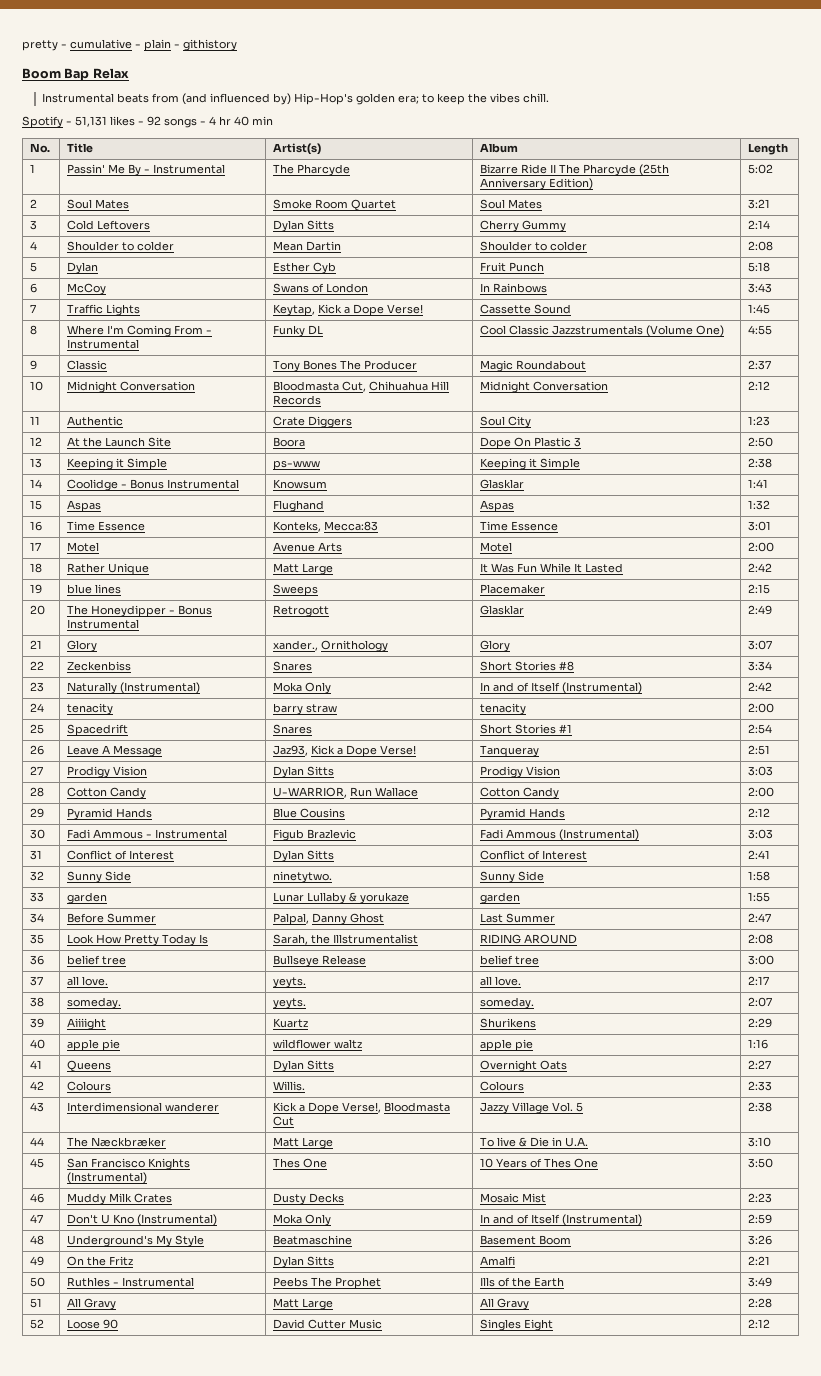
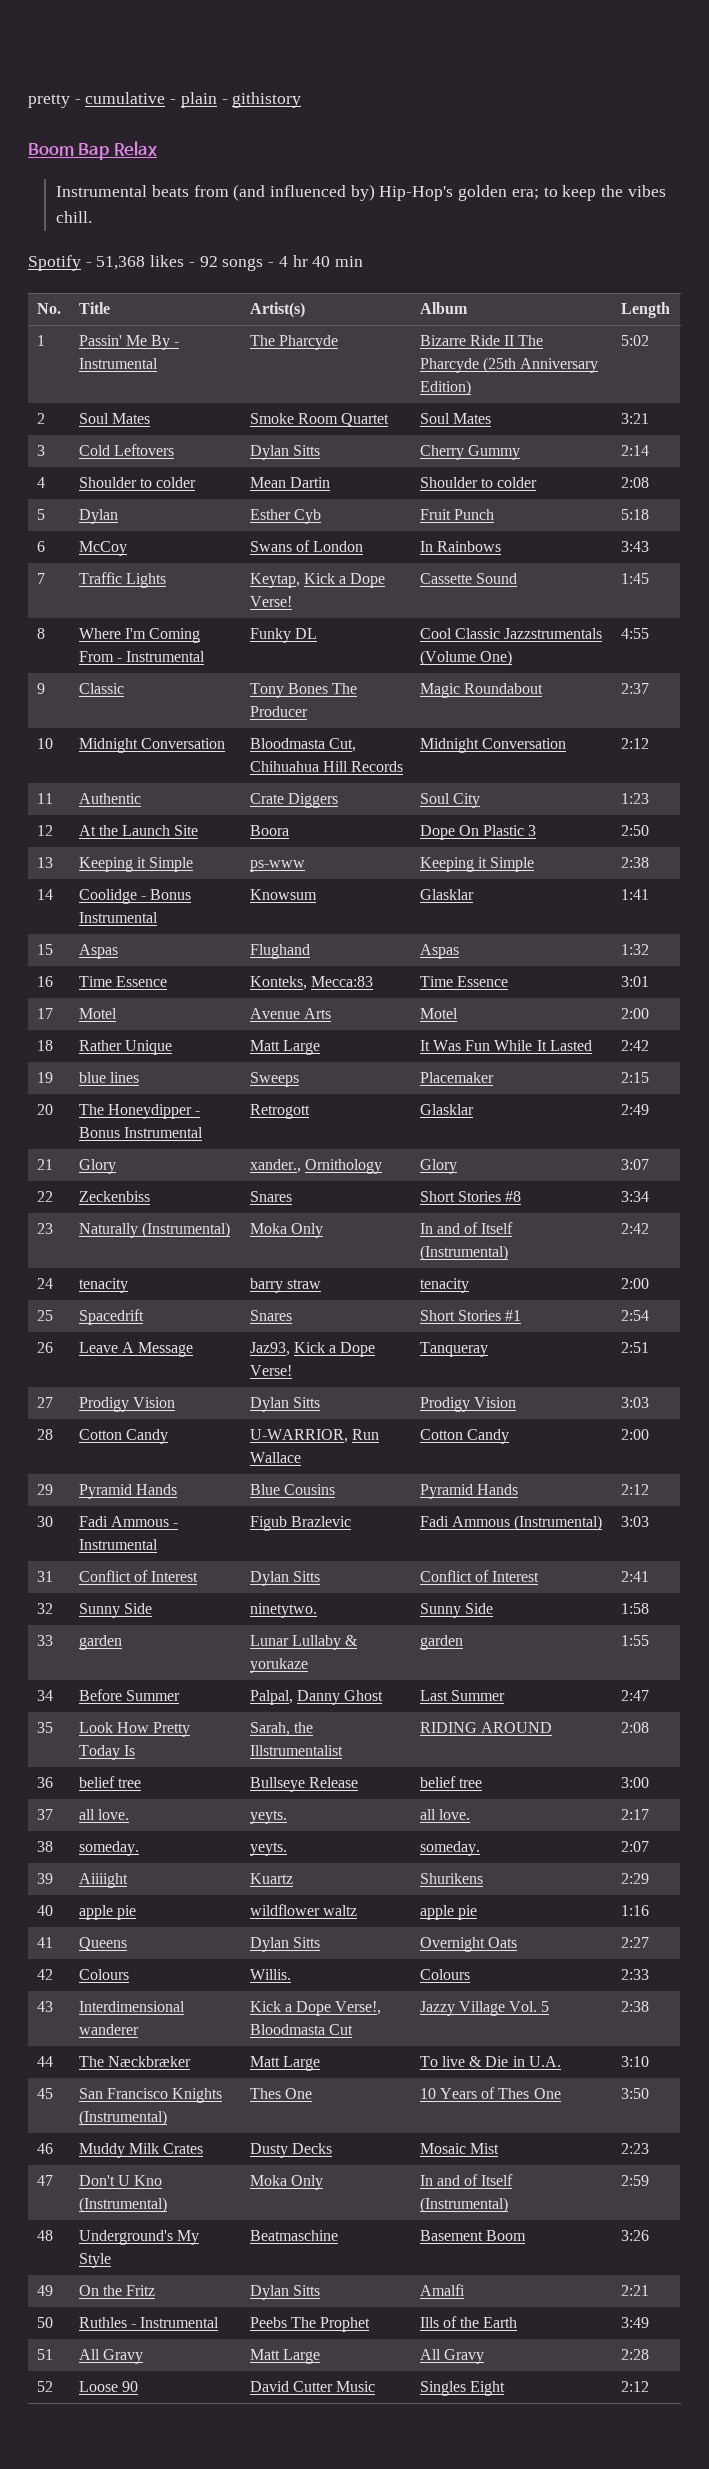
[75,116,107,127] 51,131 -> [96,256,146,270] 51,368

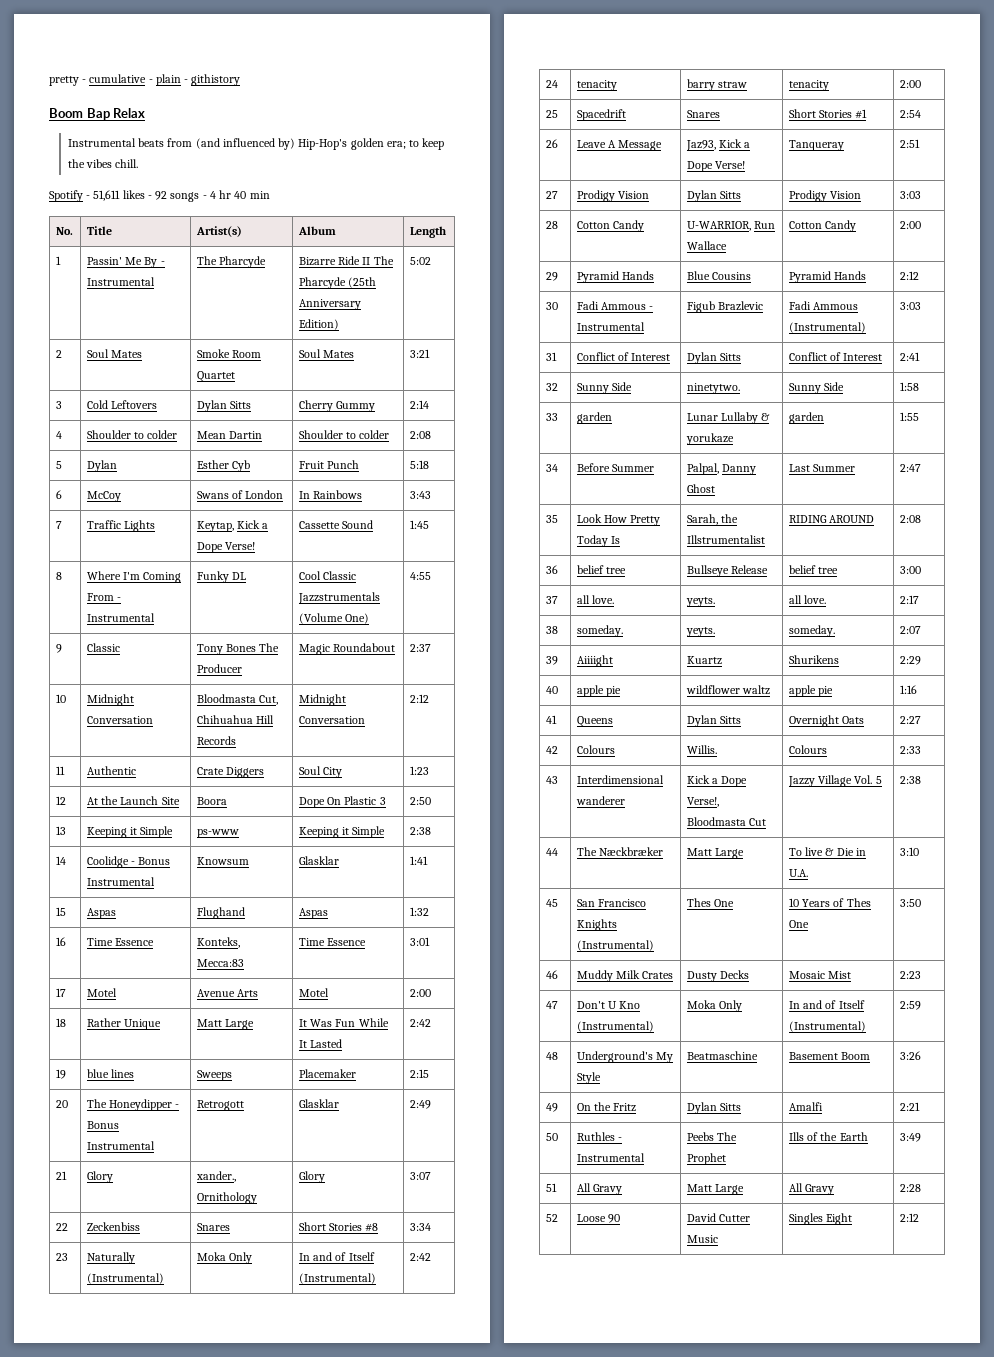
[96,256,146,270] 51,368 -> [93,190,121,201] 51,611

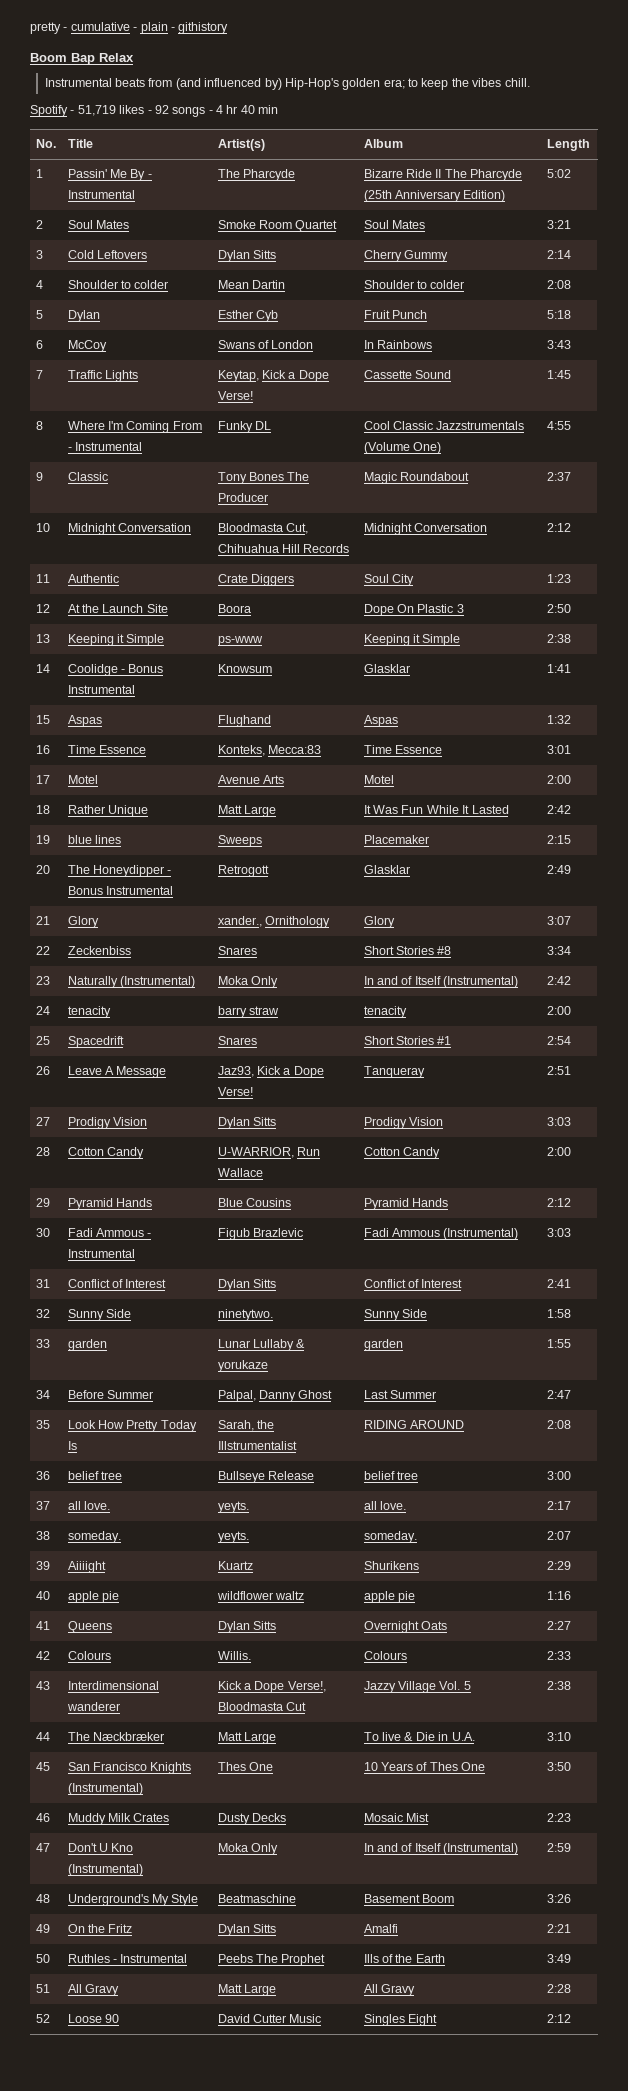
[93,190,121,201] 51,611 -> [77,105,116,116] 51,719

